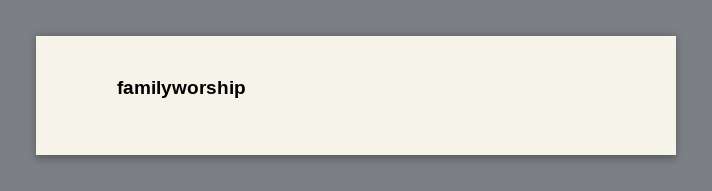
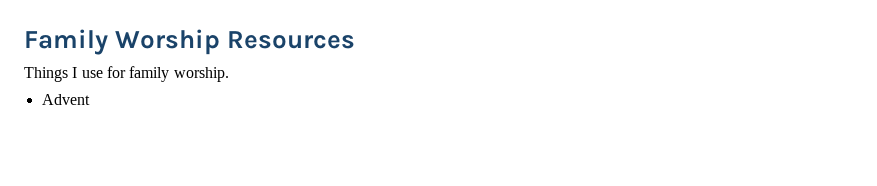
[117,81,246,98] familyworship -> [24,29,356,55] [24,66,229,82] [41,94,90,105] Family Worship Resources // Things I use for family worship. // Advent

